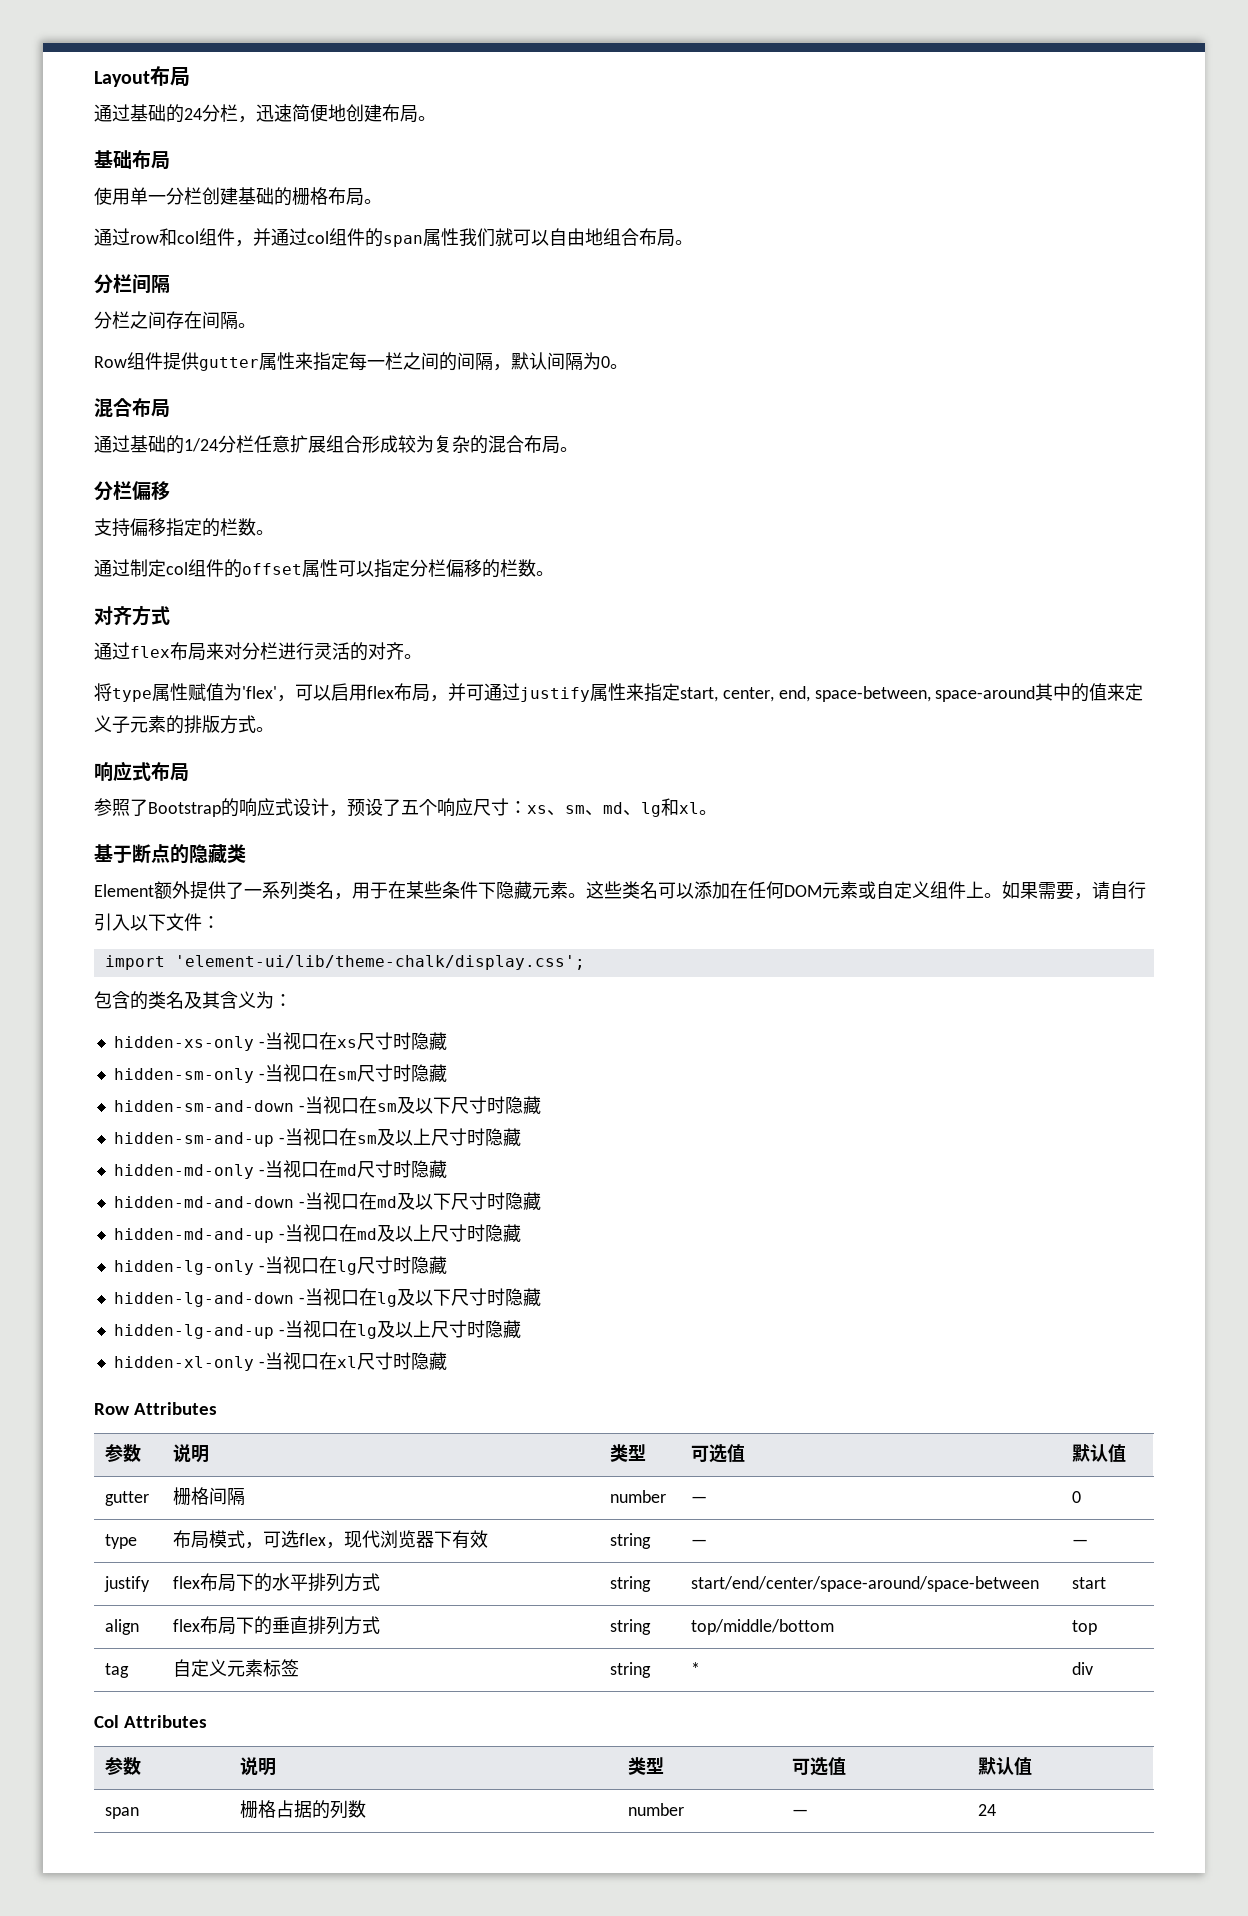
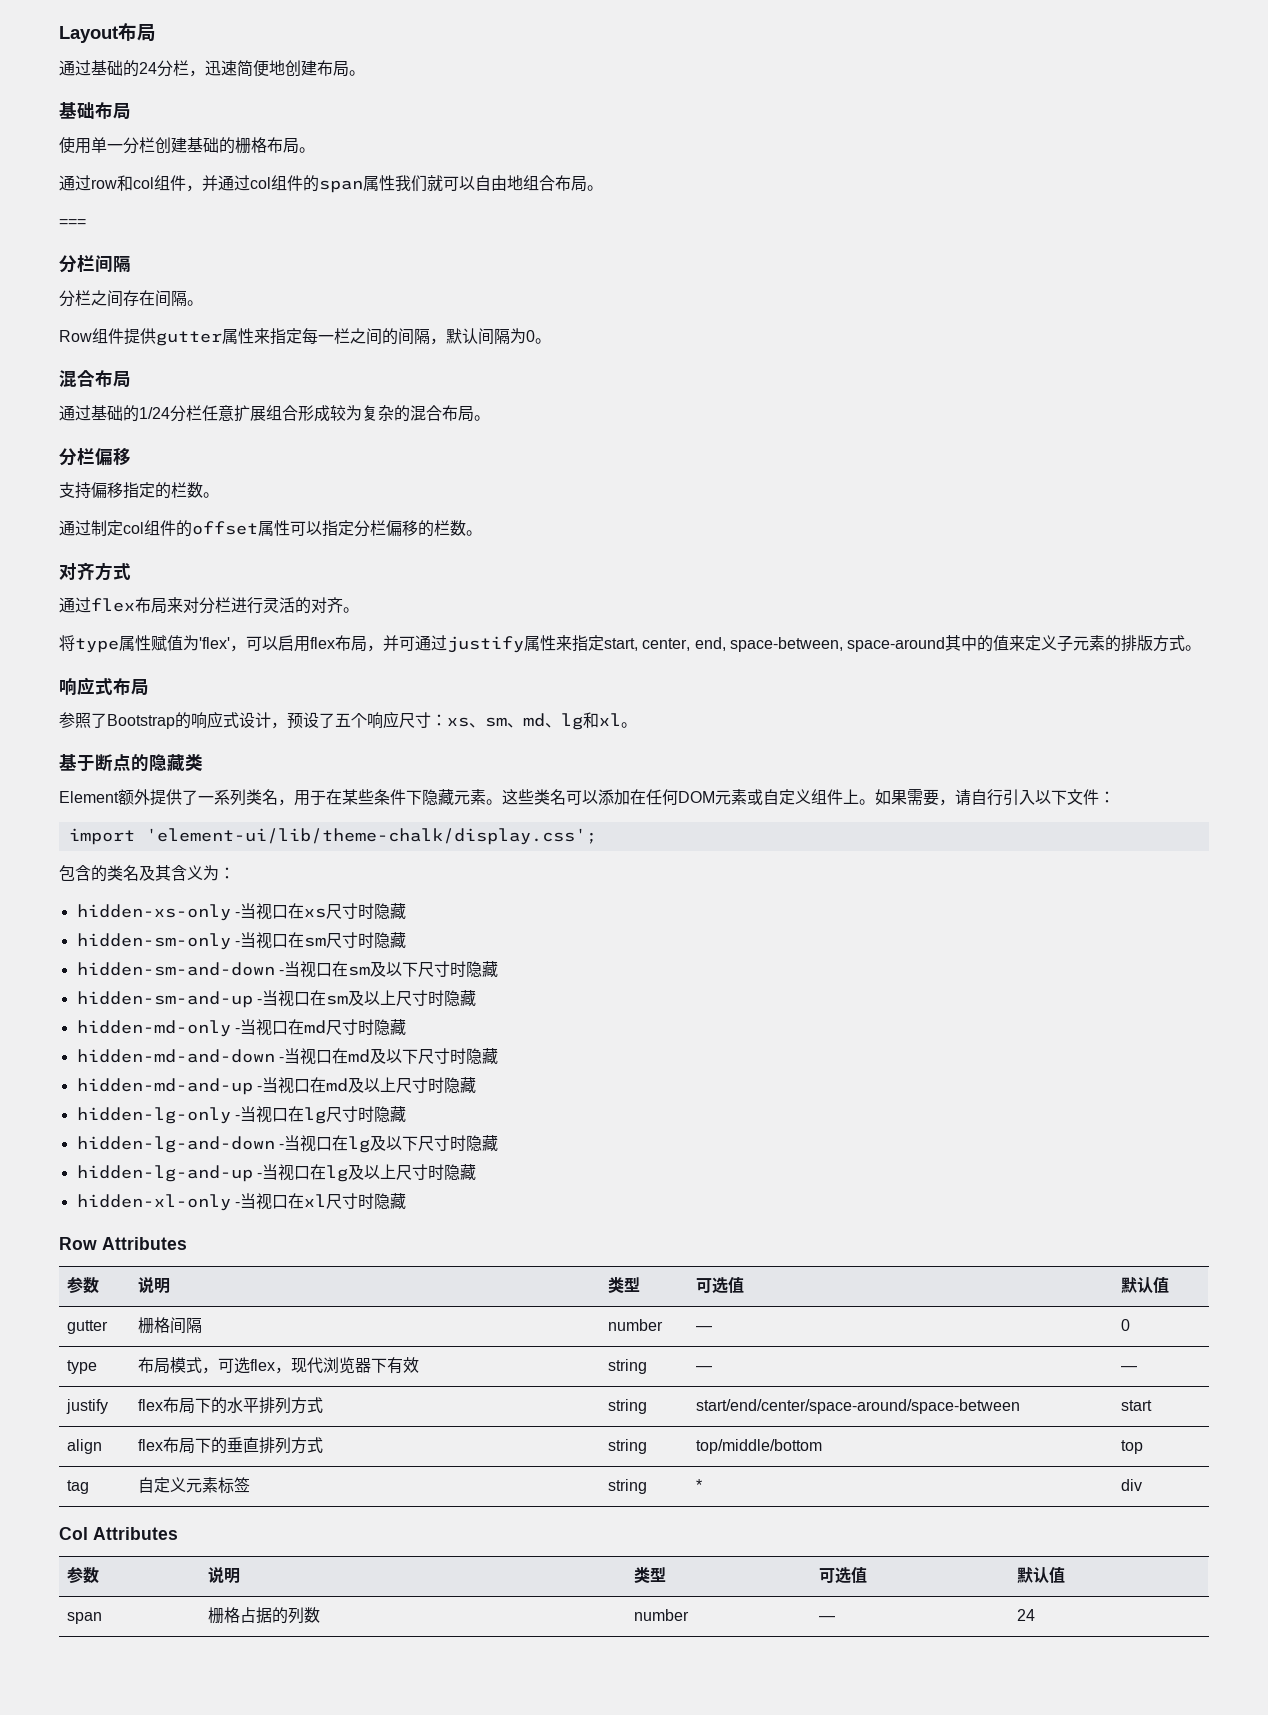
(693, 242) none -> [59,219,86,227] // ===

